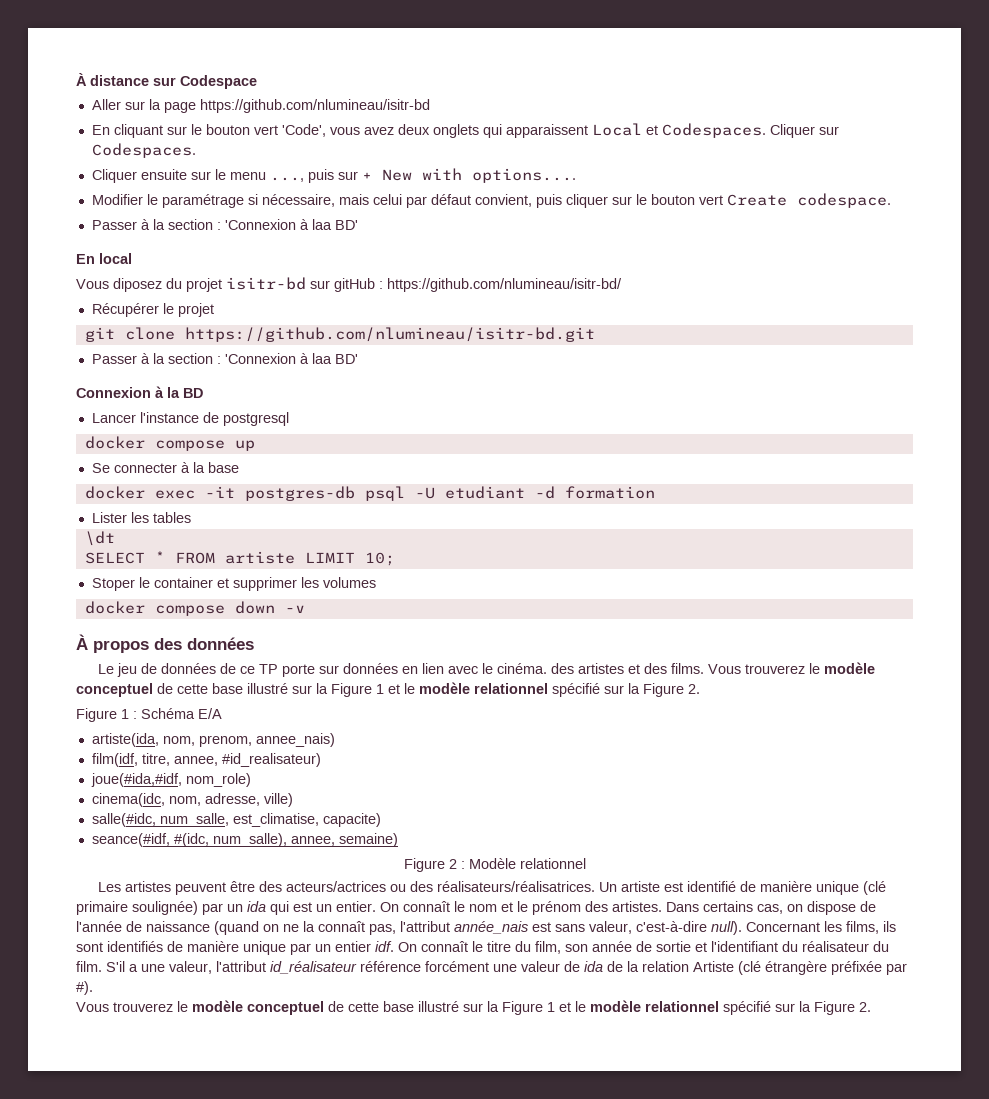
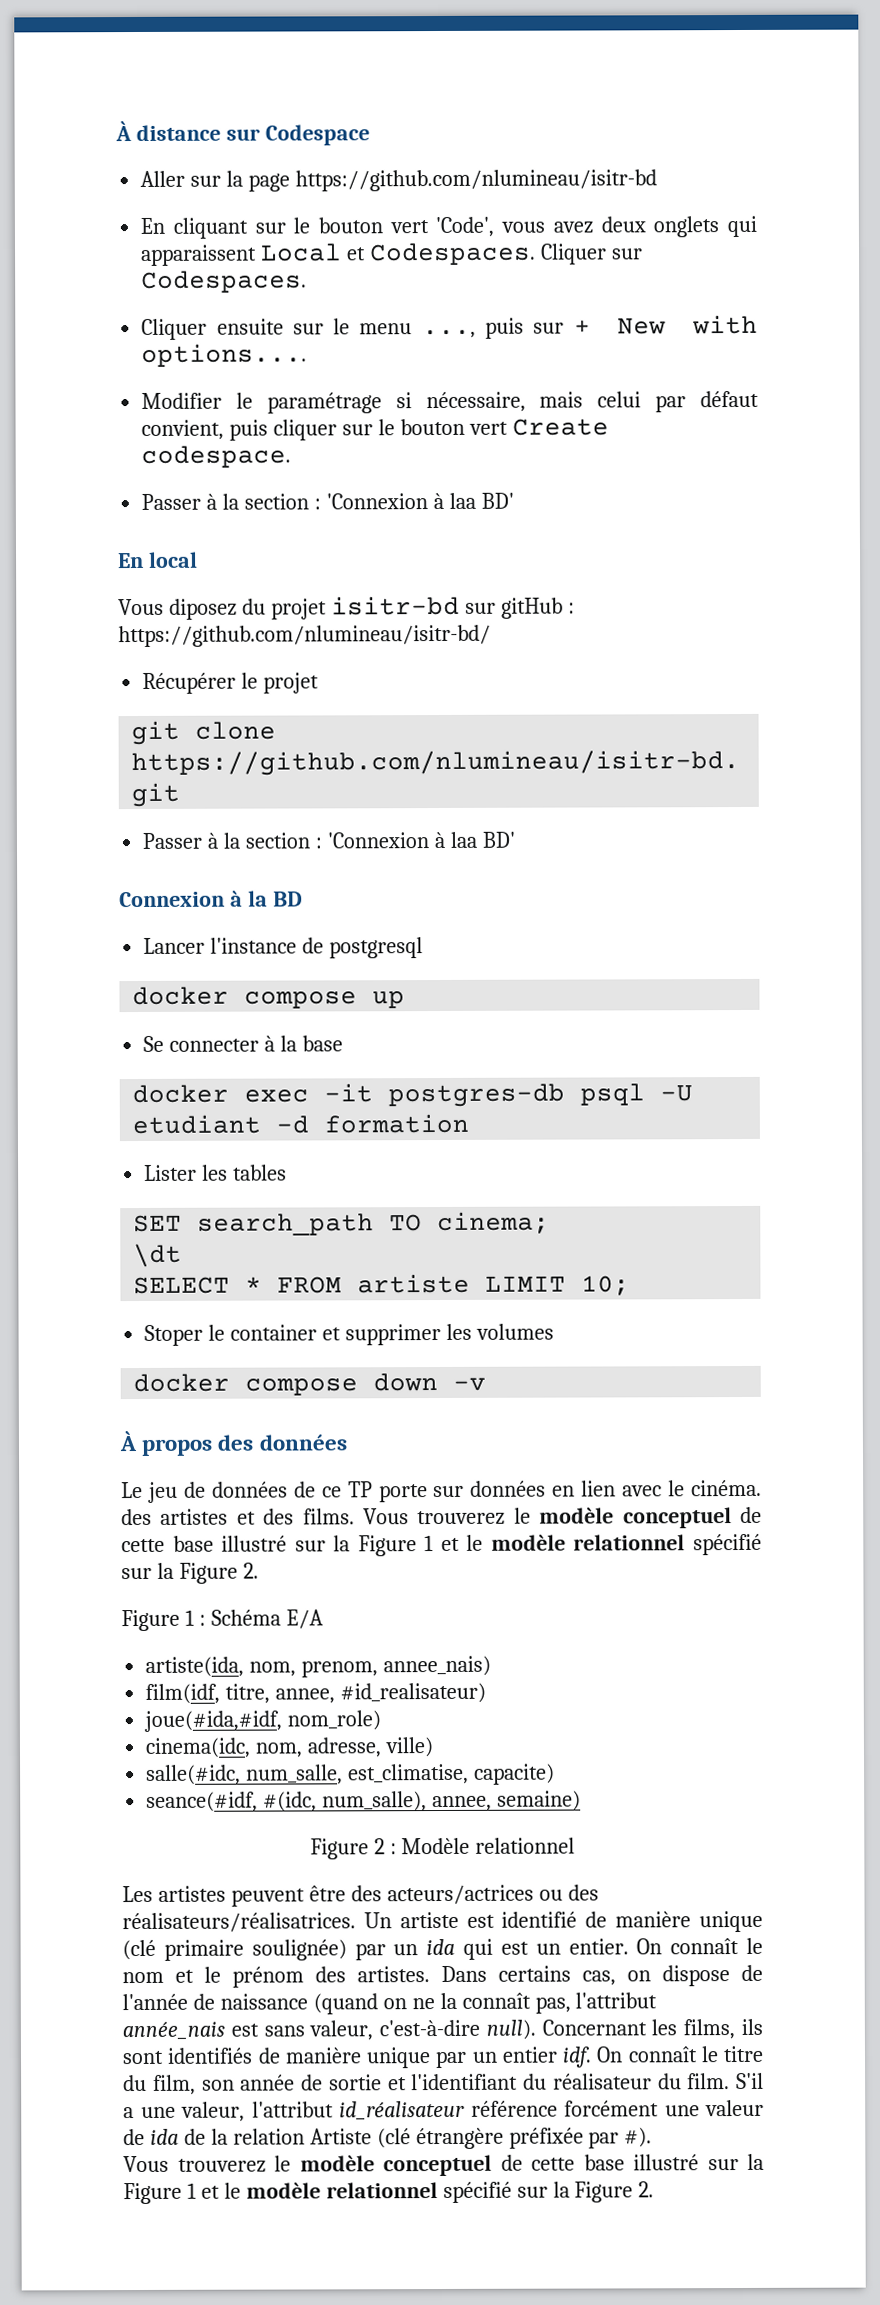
(191, 517) none -> [133,1211,551,1236] // SET search_path TO cinema;

